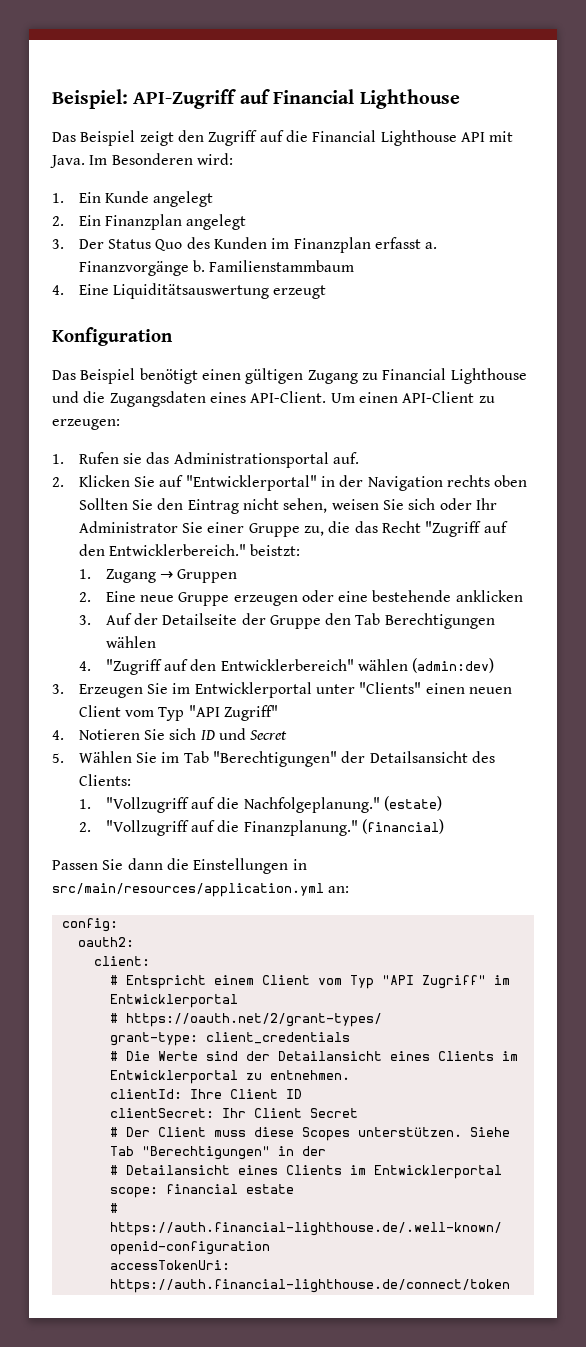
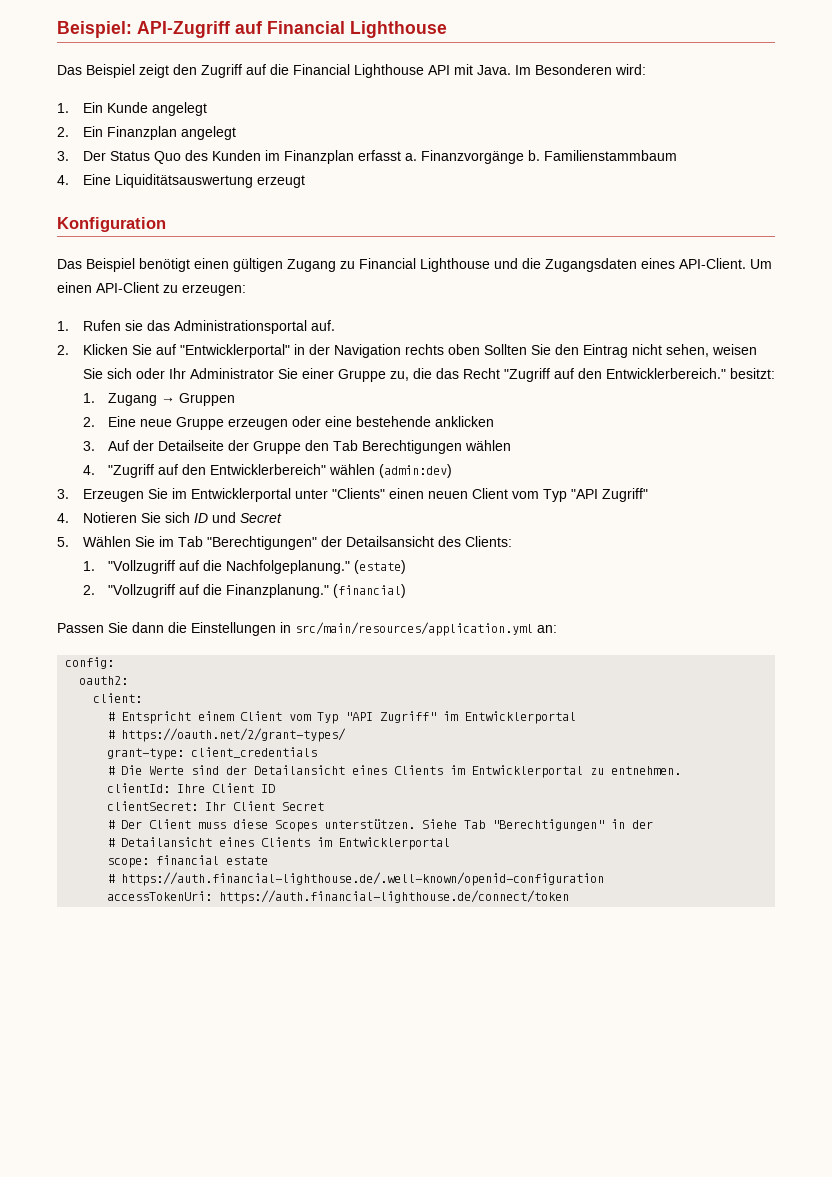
[250,544,301,556] beistzt: -> [729,368,775,379] besitzt:

